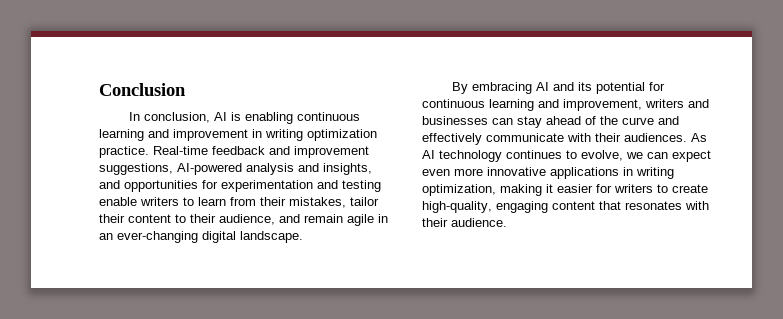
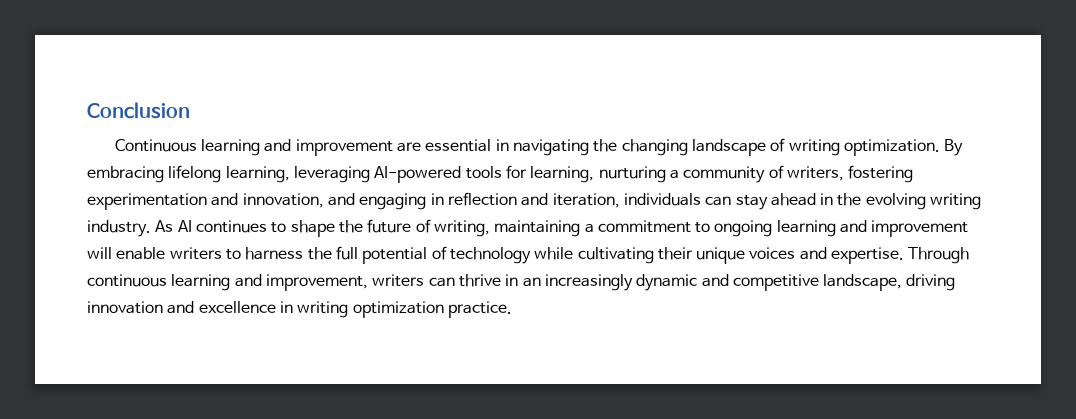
[129,112,361,124] [99,129,377,141] [99,146,369,158] [99,163,372,175] [99,180,381,192] [99,197,379,208] [99,214,388,226] [99,231,303,243] [452,82,666,94] In conclusion, AI is enabling continuous learning and improvement in writing optimization practice. Real-time feedback and improvement suggestions, AI-powered analysis and insights, and opportunities for experimentation and testing enable writers to learn from their mistakes, tailor their content to their audience, and remain agile in an ever-changing digital landscape. // By embracing AI and its potential for -> [114,138,964,156] [87,165,914,183] [87,192,982,210] [87,219,969,237] [87,246,970,264] Continuous learning and improvement are essential in navigating the changing landscape of writing optimization. By embracing lifelong learning, leveraging AI-powered tools for learning, nurturing a community of writers, fostering experimentation and innovation, and engaging in reflection and iteration, individuals can stay ahead in the evolving writing industry. As AI continues to shape the future of writing, maintaining a commitment to ongoing learning and improvement will enable writers to harness the full potential of technology while cultivating their unique voices and expertise. Through
[688,99,709,108] [422,116,679,128] [422,133,707,145] [422,150,711,162] [422,167,674,179] [422,184,708,196] [422,201,709,213] [422,218,507,227] and businesses can stay ahead of the curve and effectively communicate with their audiences. As AI technology continues to evolve, we can expect even more innovative applications in writing optimization, making it easier for writers to create high-quality, engaging content that resonates with their audience. -> [428,274,956,291] [87,301,512,318] can thrive in an increasingly dynamic and competitive landscape, driving innovation and excellence in writing optimization practice.

